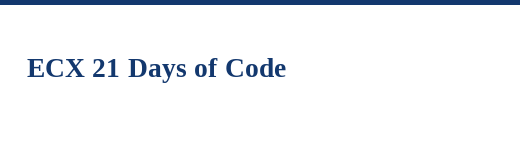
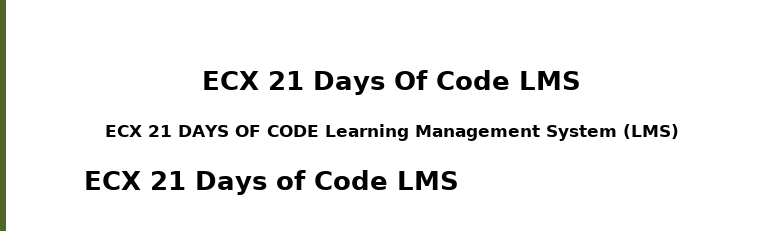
[27,59,187,83] ECX 21 Days -> [202,70,581,95] [104,124,679,141] [84,171,267,195] ECX 21 Days Of Code LMS // ECX 21 DAYS OF CODE Learning Management System (LMS) // ECX 21 Days
(286, 67) none -> [396,171,459,190] LMS

